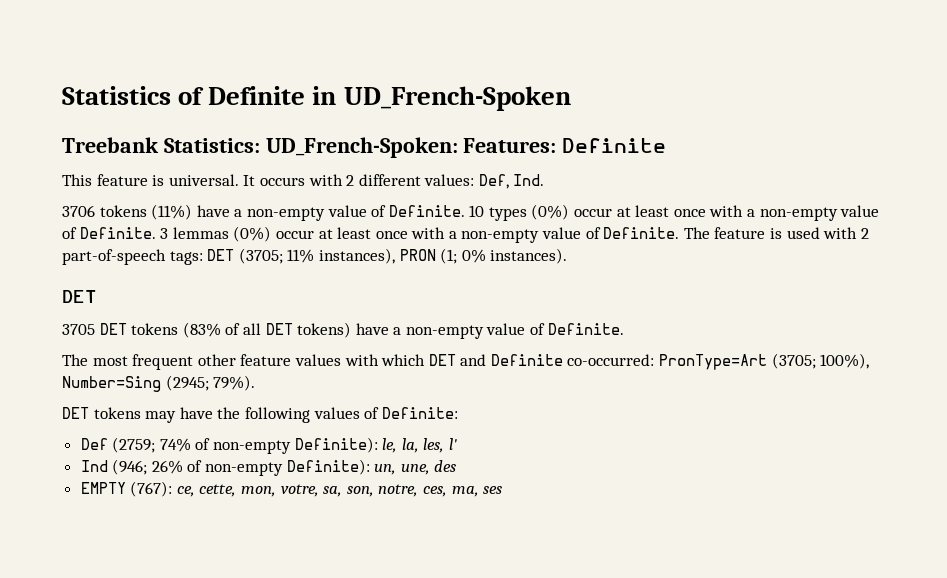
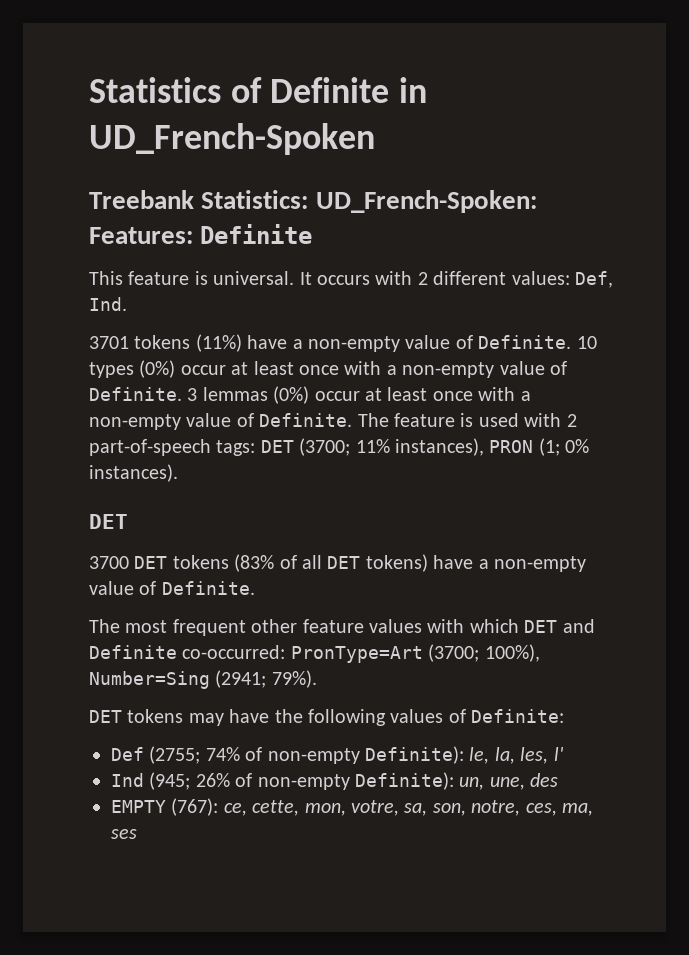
[62,205,95,217] 3706 -> [89,336,129,349] 3701
[238,248,283,264] (3705; -> [299,438,351,456] (3700;
[62,324,95,335] 3705 -> [89,556,129,569] 3700
[771,353,816,369] (3705; -> [428,644,480,662] (3700;
[165,375,209,391] (2945; -> [215,670,267,688] (2941;
[112,437,156,453] (2759; -> [149,746,201,764] (2755;
[112,459,148,475] (946; -> [149,772,191,790] (945;

